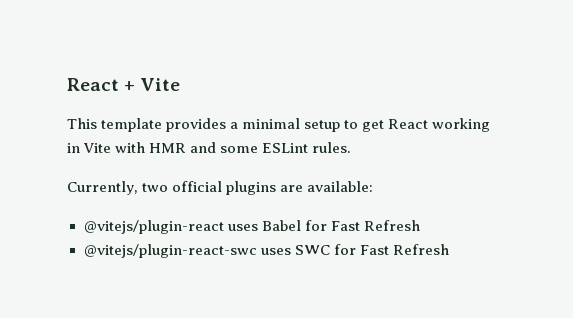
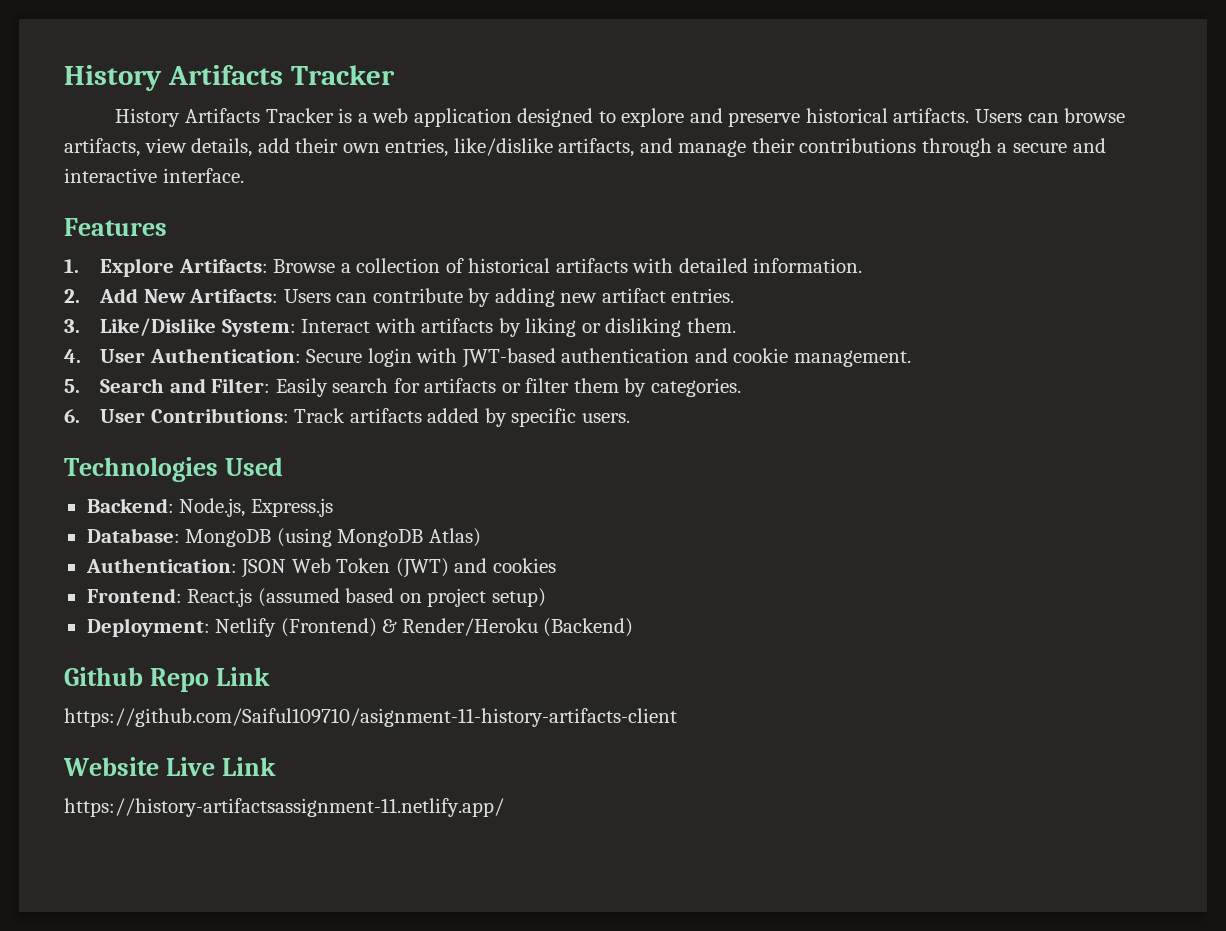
[67,78,181,91] [67,118,491,132] [67,142,352,153] [67,181,374,195] [83,220,420,234] [83,244,449,258] React + Vite // This template provides a minimal setup to get React working in Vite with HMR and some ESLint rules. // Currently, two official plugins are available: // @vitejs/plugin-react uses Babel for Fast Refresh // @vitejs/plugin-react-swc uses SWC for Fast Refresh -> [64,65,395,91] [115,108,1126,127] [64,138,1106,157] [64,168,244,183] [64,218,167,236] [64,258,863,277] [64,288,735,307] [64,318,736,337] [64,348,911,368] [64,378,741,397] [64,408,630,427] [64,457,283,482] [86,498,333,517] [86,528,481,547] [85,558,556,578] [86,588,546,607] [86,618,634,637] [64,667,270,692] [64,708,677,727] [63,757,276,776] [64,798,504,817] History Artifacts Tracker // History Artifacts Tracker is a web application designed to explore and preserve historical artifacts. Users can browse artifacts, view details, add their own entries, like/dislike artifacts, and manage their contributions through a secure and interactive interface. // Features // 1. Explore Artifacts: Browse a collection of historical artifacts with detailed information. // 2. Add New Artifacts: Users can contribute by adding new artifact entries. // 3. Like/Dislike System: Interact with artifacts by liking or disliking them. // 4. User Authentication: Secure login with JWT-based authentication and cookie management. // 5. Search and Filter: Easily search for artifacts or filter them by categories. // 6. User Contributions: Track artifacts added by specific users. // Technologies Used // Backend: Node.js, Express.js // Database: MongoDB (using MongoDB Atlas) // Authentication: JSON Web Token (JWT) and cookies // Frontend: React.js (assumed based on project setup) // Deployment: Netlify (Frontend) & Render/Heroku (Backend) // Github Repo Link // https://github.com/Saiful109710/asignment-11-history-artifacts-client // Website Live Link // https://history-artifactsassignment-11.netlify.app/

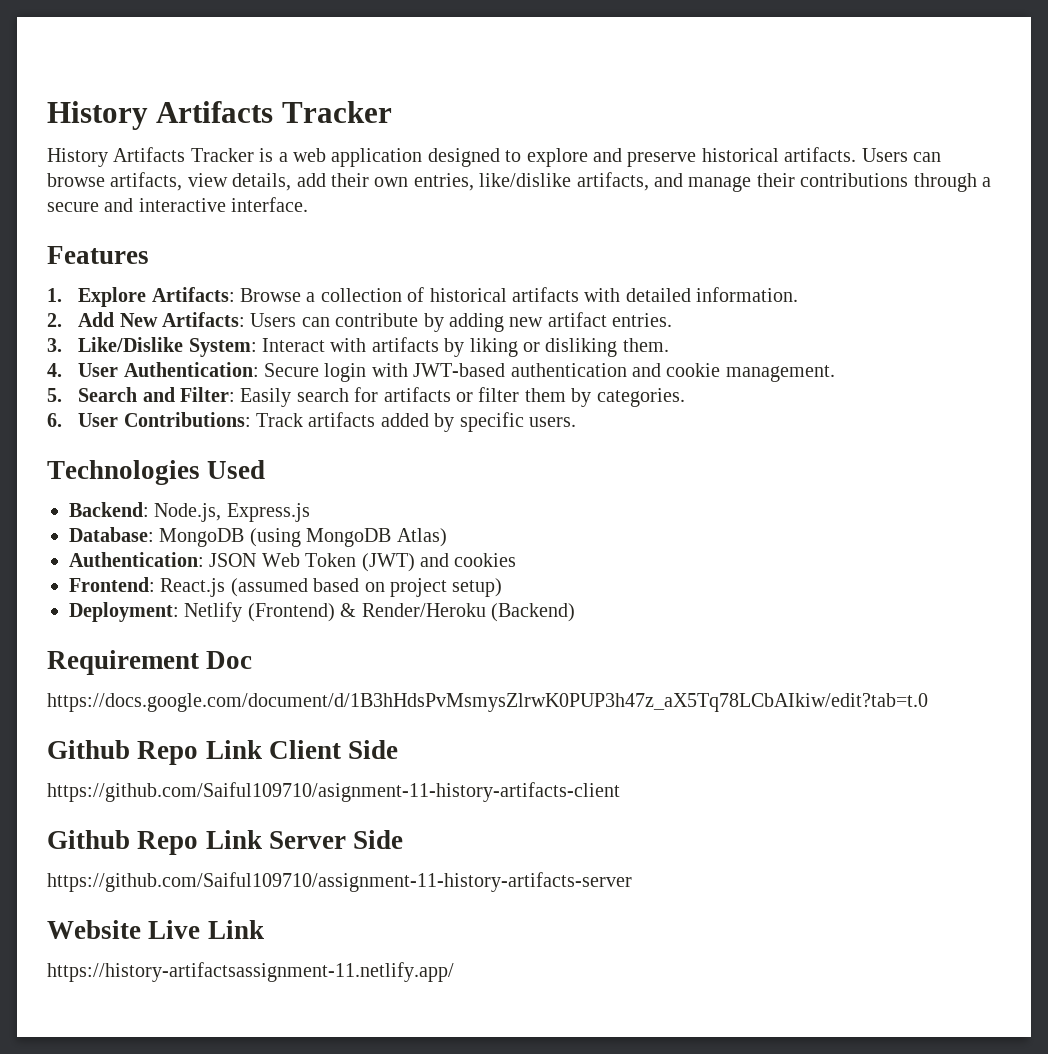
[64,667,270,692] // Github Repo Link -> [47,650,253,675] [47,693,928,712] [47,740,399,765] // Requirement Doc // https://docs.google.com/document/d/1B3hHdsPvMsmysZlrwK0PUP3h47z_aX5Tq78LCbAIkiw/edit?tab=t.0 // Github Repo Link Client Side
(677, 717) none -> [47,830,404,855] [47,872,632,892] // Github Repo Link Server Side // https://github.com/Saiful109710/assignment-11-history-artifacts-server

